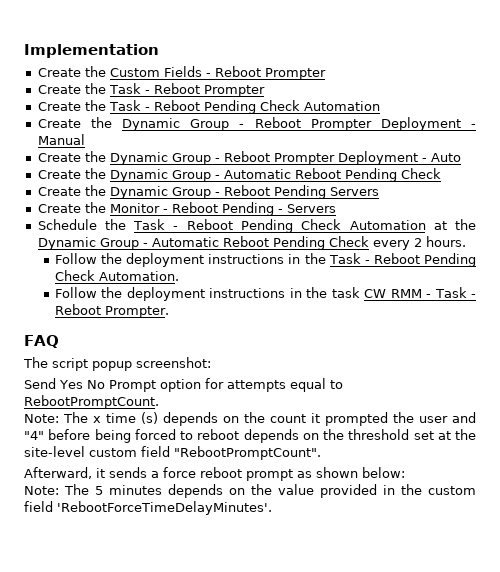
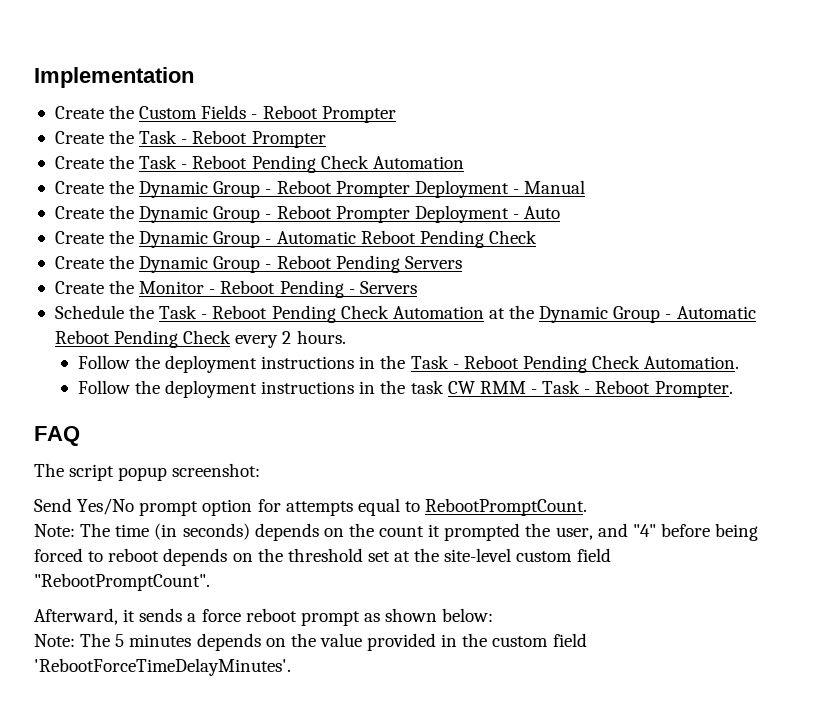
[59,380,156,392] Yes No Prompt -> [77,498,199,516] Yes/No prompt
[93,412,158,424] x time (s) -> [115,523,250,540] time (in seconds)
[419,416,448,423] user -> [555,527,593,540] user,

